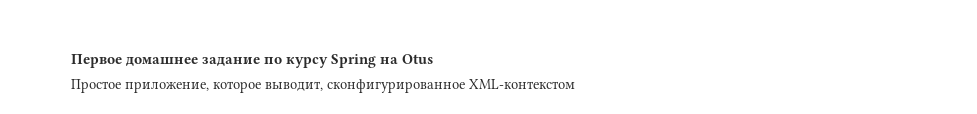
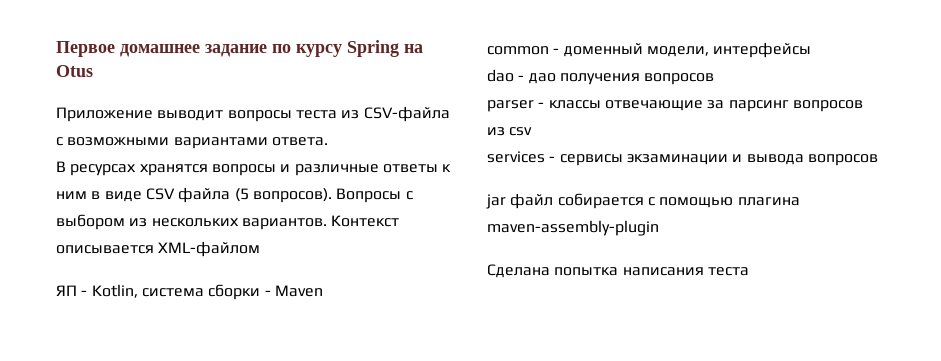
[71,79,575,93] Простое приложение, которое выводит, сконфигурированное XML-контекстом -> [56,106,450,122] [56,137,328,149] [56,161,452,176] [56,187,413,203] [56,214,400,230] [56,241,261,257] [56,284,323,300] [487,42,812,58] [487,69,715,85] [487,100,863,112] [487,127,533,136] [487,151,878,166] [486,193,800,209] [487,220,659,236] [487,264,749,278] Приложение выводит вопросы теста из CSV-файла с возможными вариантами ответа. // В ресурсах хранятся вопросы и различные ответы к ним в виде CSV файла (5 вопросов). Вопросы с выбором из нескольких вариантов. Контекст описывается XML-файлом // ЯП - Kotlin, система сборки - Maven // common - доменный модели, интерфейсы // dao - дао получения вопросов // parser - классы отвечающие за парсинг вопросов из сsv // services - сервисы экзаминации и вывода вопросов // jar файл собирается с помощью плагина maven-assembly-plugin // Сделана попытка написания теста

